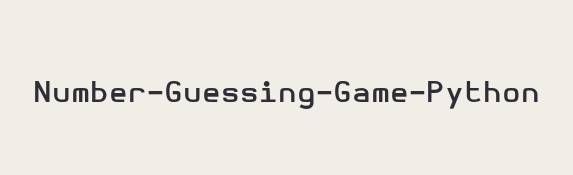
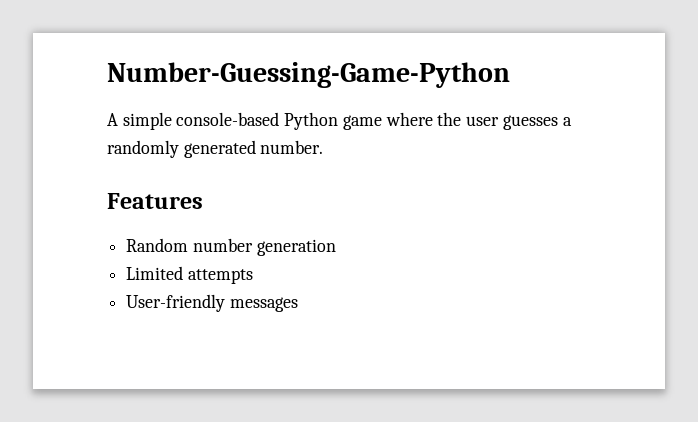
(540, 95) none -> [107,112,572,130] [107,140,324,158] [107,193,203,209] [126,238,336,256] [126,266,253,284] [126,294,298,312] // A simple console-based Python game where the user guesses a randomly generated number. // Features // Random number generation // Limited attempts // User-friendly messages

